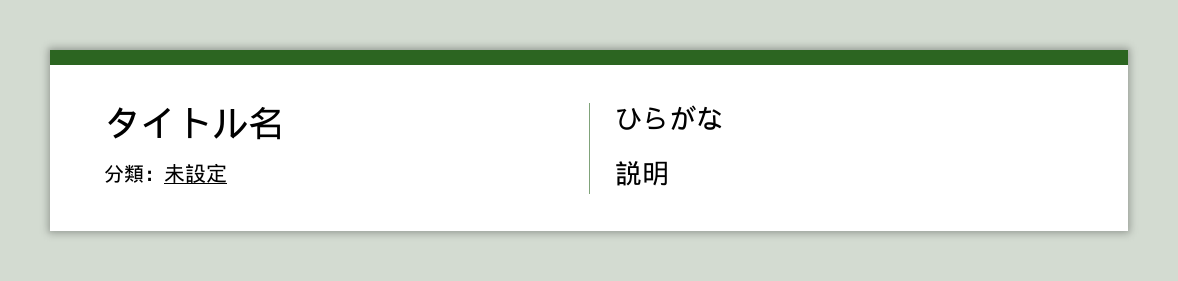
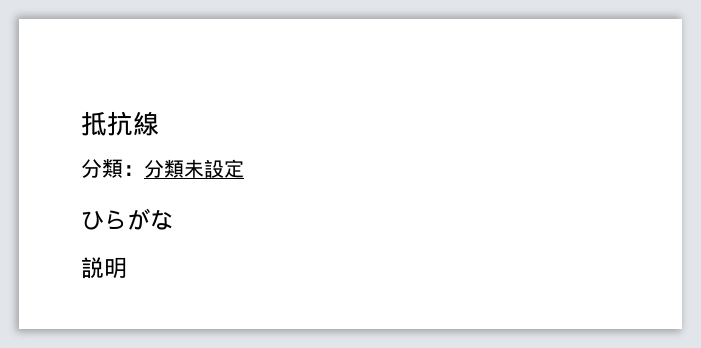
[104,106,284,140] タイトル名 -> [81,111,159,136] 抵抗線
(164, 175) none -> [144,159,184,178] 分類

